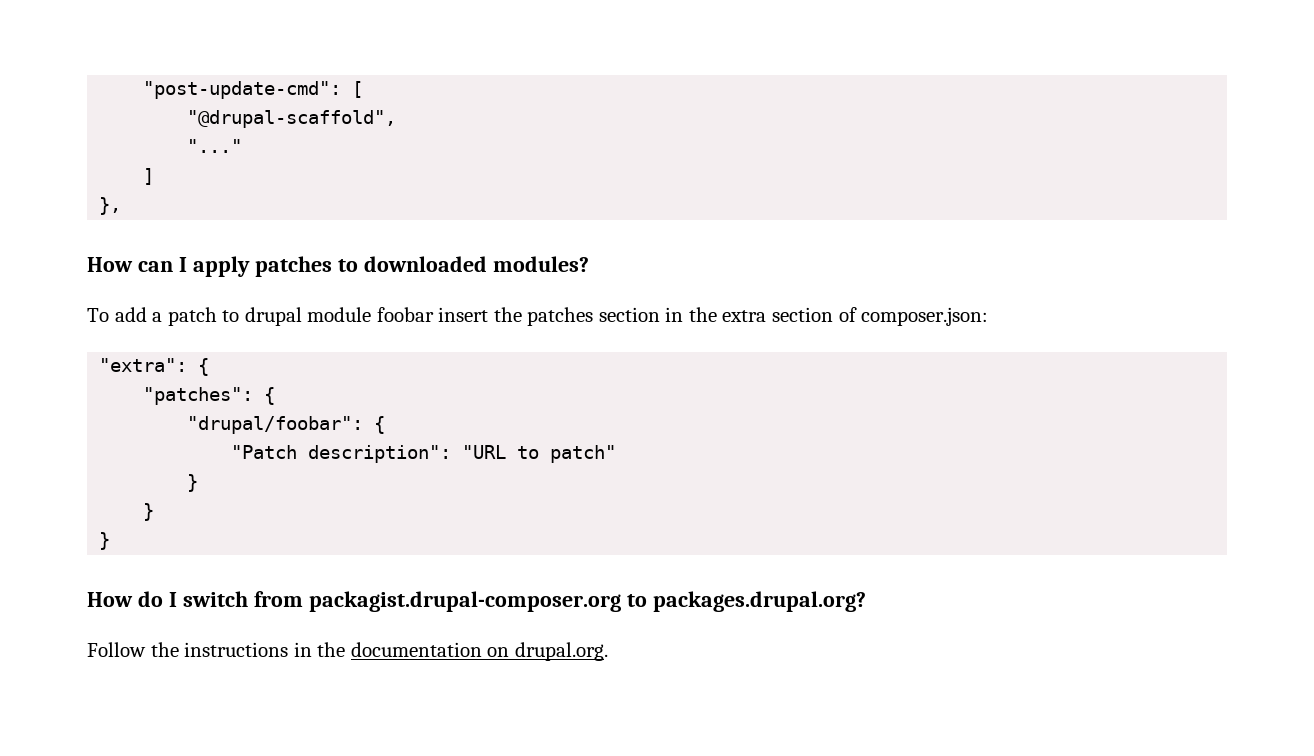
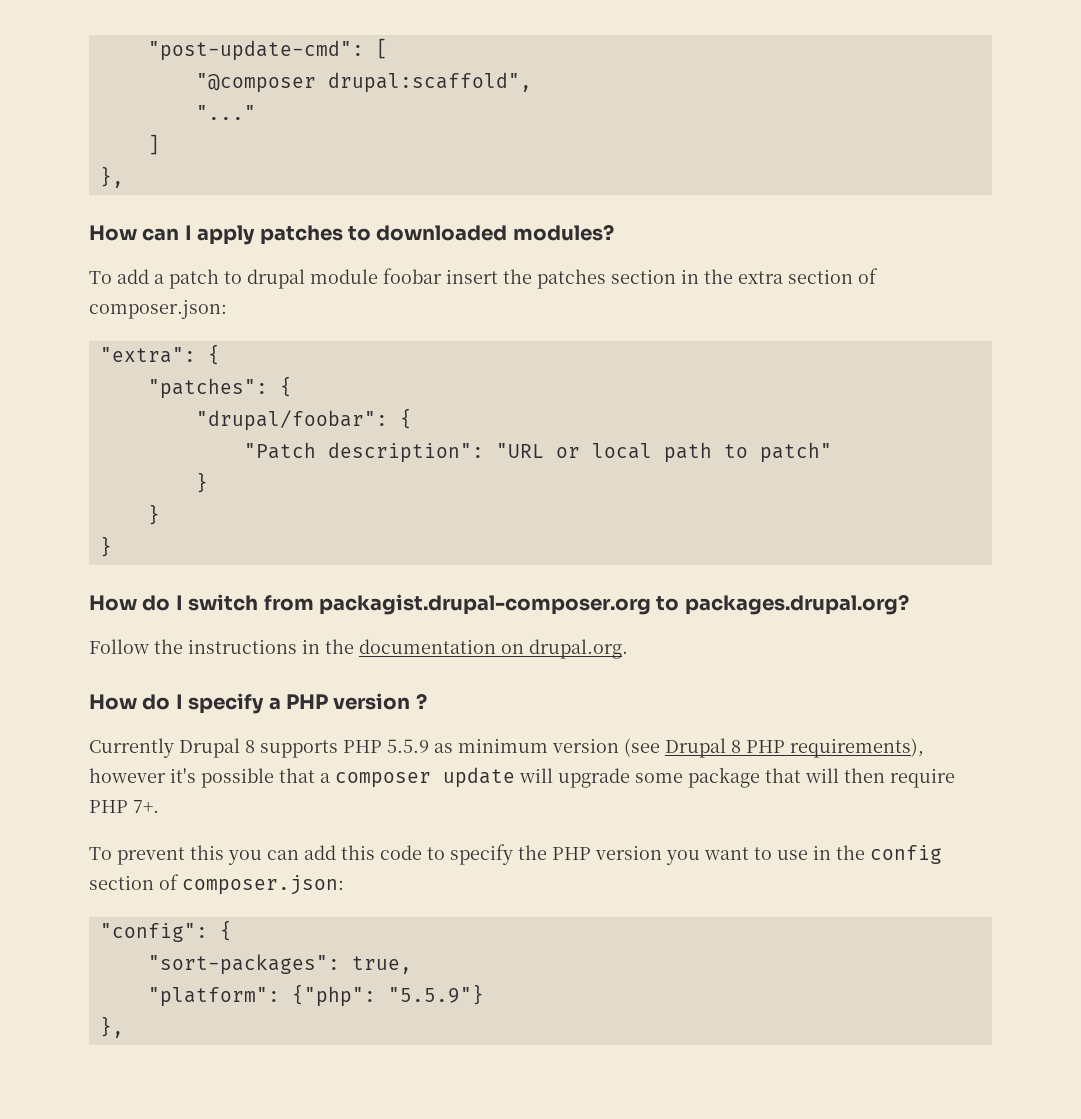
[187,110,397,128] "@drupal-scaffold", -> [195,72,532,93] "@composer drupal:scaffold",
(507, 452) none -> [555,442,712,463] or local path
(608, 651) none -> [89,693,427,714] [89,738,924,758] [89,767,955,788] [89,800,159,813] [89,844,942,865] [89,874,344,895] [99,920,232,942] [147,954,412,975] [147,984,484,1007] [99,1016,124,1038] // How do I specify a PHP version ? // Currently Drupal 8 supports PHP 5.5.9 as minimum version (see Drupal 8 PHP requirements), however it's possible that a composer update will upgrade some package that will then require PHP 7+. // To prevent this you can add this code to specify the PHP version you want to use in the config section of composer.json: // "config": { // "sort-packages": true, // "platform": {"php": "5.5.9"} // },

